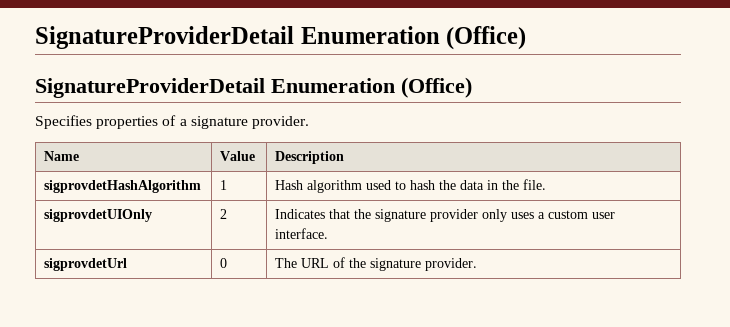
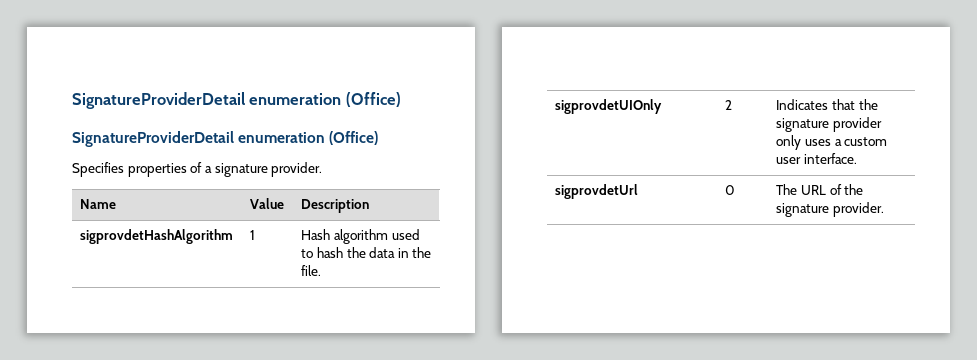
[35,26,440,49] SignatureProviderDetail Enumeration -> [72,92,342,109] SignatureProviderDetail enumeration
[271,78,395,93] Enumeration -> [238,132,326,143] enumeration

